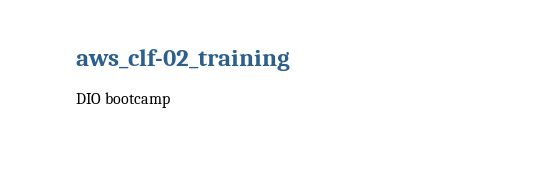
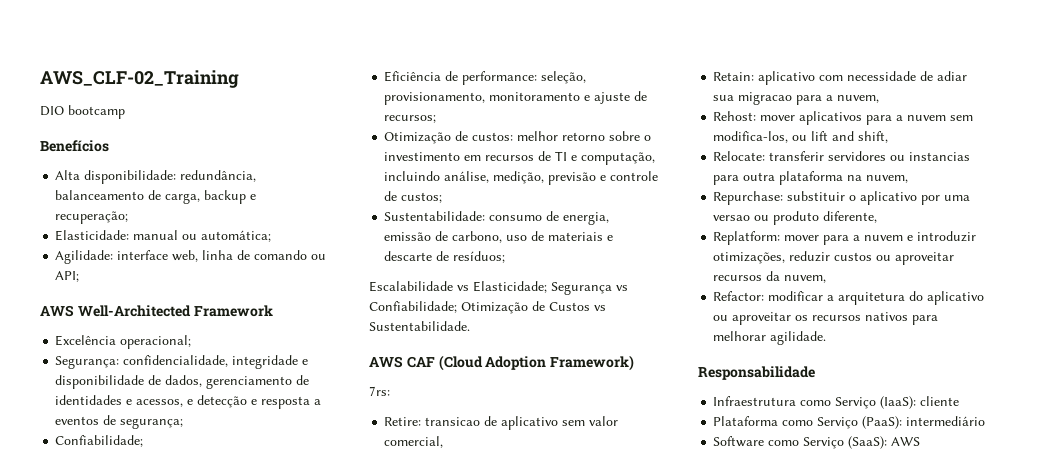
[76,49,290,71] aws_clf-02_training -> [40,70,239,88] AWS_CLF-02_Training
(171, 100) none -> [40,140,109,152] [55,170,257,184] [55,190,257,204] [55,211,129,224] [55,230,272,242] [55,250,327,264] [55,271,80,282] [40,305,273,317] [55,335,192,349] [55,355,309,369] [55,375,310,389] [55,395,322,409] [55,415,184,429] [55,435,144,447] [384,71,587,85] [384,91,648,105] [384,115,437,123] [384,131,652,144] [384,151,656,165] [384,171,659,185] [384,191,443,203] [384,211,610,225] [384,231,614,243] [384,251,506,263] [369,281,628,295] [369,301,606,314] [369,321,470,331] [369,355,635,371] [369,386,390,396] [384,416,619,430] [384,436,444,448] [713,71,968,85] [713,92,880,105] [713,111,974,125] [713,131,889,143] [713,151,971,161] [713,171,909,185] [713,191,971,205] [713,211,878,225] [713,231,977,245] [713,251,955,265] [713,271,827,283] [713,291,985,305] [713,312,939,325] [713,331,827,345] [698,366,815,380] [713,396,960,409] [713,416,986,429] [713,436,921,449] // Benefícios // Alta disponibilidade: redundância, balanceamento de carga, backup e recuperação; // Elasticidade: manual ou automática; // Agilidade: interface web, linha de comando ou API; // AWS Well-Architected Framework // Excelência operacional; // Segurança: confidencialidade, integridade e disponibilidade de dados, gerenciamento de identidades e acessos, e detecção e resposta a eventos de segurança; // Confiabilidade; // Eficiência de performance: seleção, provisionamento, monitoramento e ajuste de recursos; // Otimização de custos: melhor retorno sobre o investimento em recursos de TI e computação, incluindo análise, medição, previsão e controle de custos; // Sustentabilidade: consumo de energia, emissão de carbono, uso de materiais e descarte de resíduos; // Escalabilidade vs Elasticidade; Segurança vs Confiabilidade; Otimização de Custos vs Sustentabilidade. // AWS CAF (Cloud Adoption Framework) // 7rs: // Retire: transicao de aplicativo sem valor comercial, // Retain: aplicativo com necessidade de adiar sua migracao para a nuvem, // Rehost: mover aplicativos para a nuvem sem modifica-los, ou lift and shift, // Relocate: transferir servidores ou instancias para outra plataforma na nuvem, // Repurchase: substituir o aplicativo por uma versao ou produto diferente, // Replatform: mover para a nuvem e introduzir otimizações, reduzir custos ou aproveitar recursos da nuvem, // Refactor: modificar a arquitetura do aplicativo ou aproveitar os recursos nativos para melhorar agilidade. // Responsabilidade // Infraestrutura como Serviço (IaaS): cliente // Plataforma como Serviço (PaaS): intermediário // Software como Serviço (SaaS): AWS

